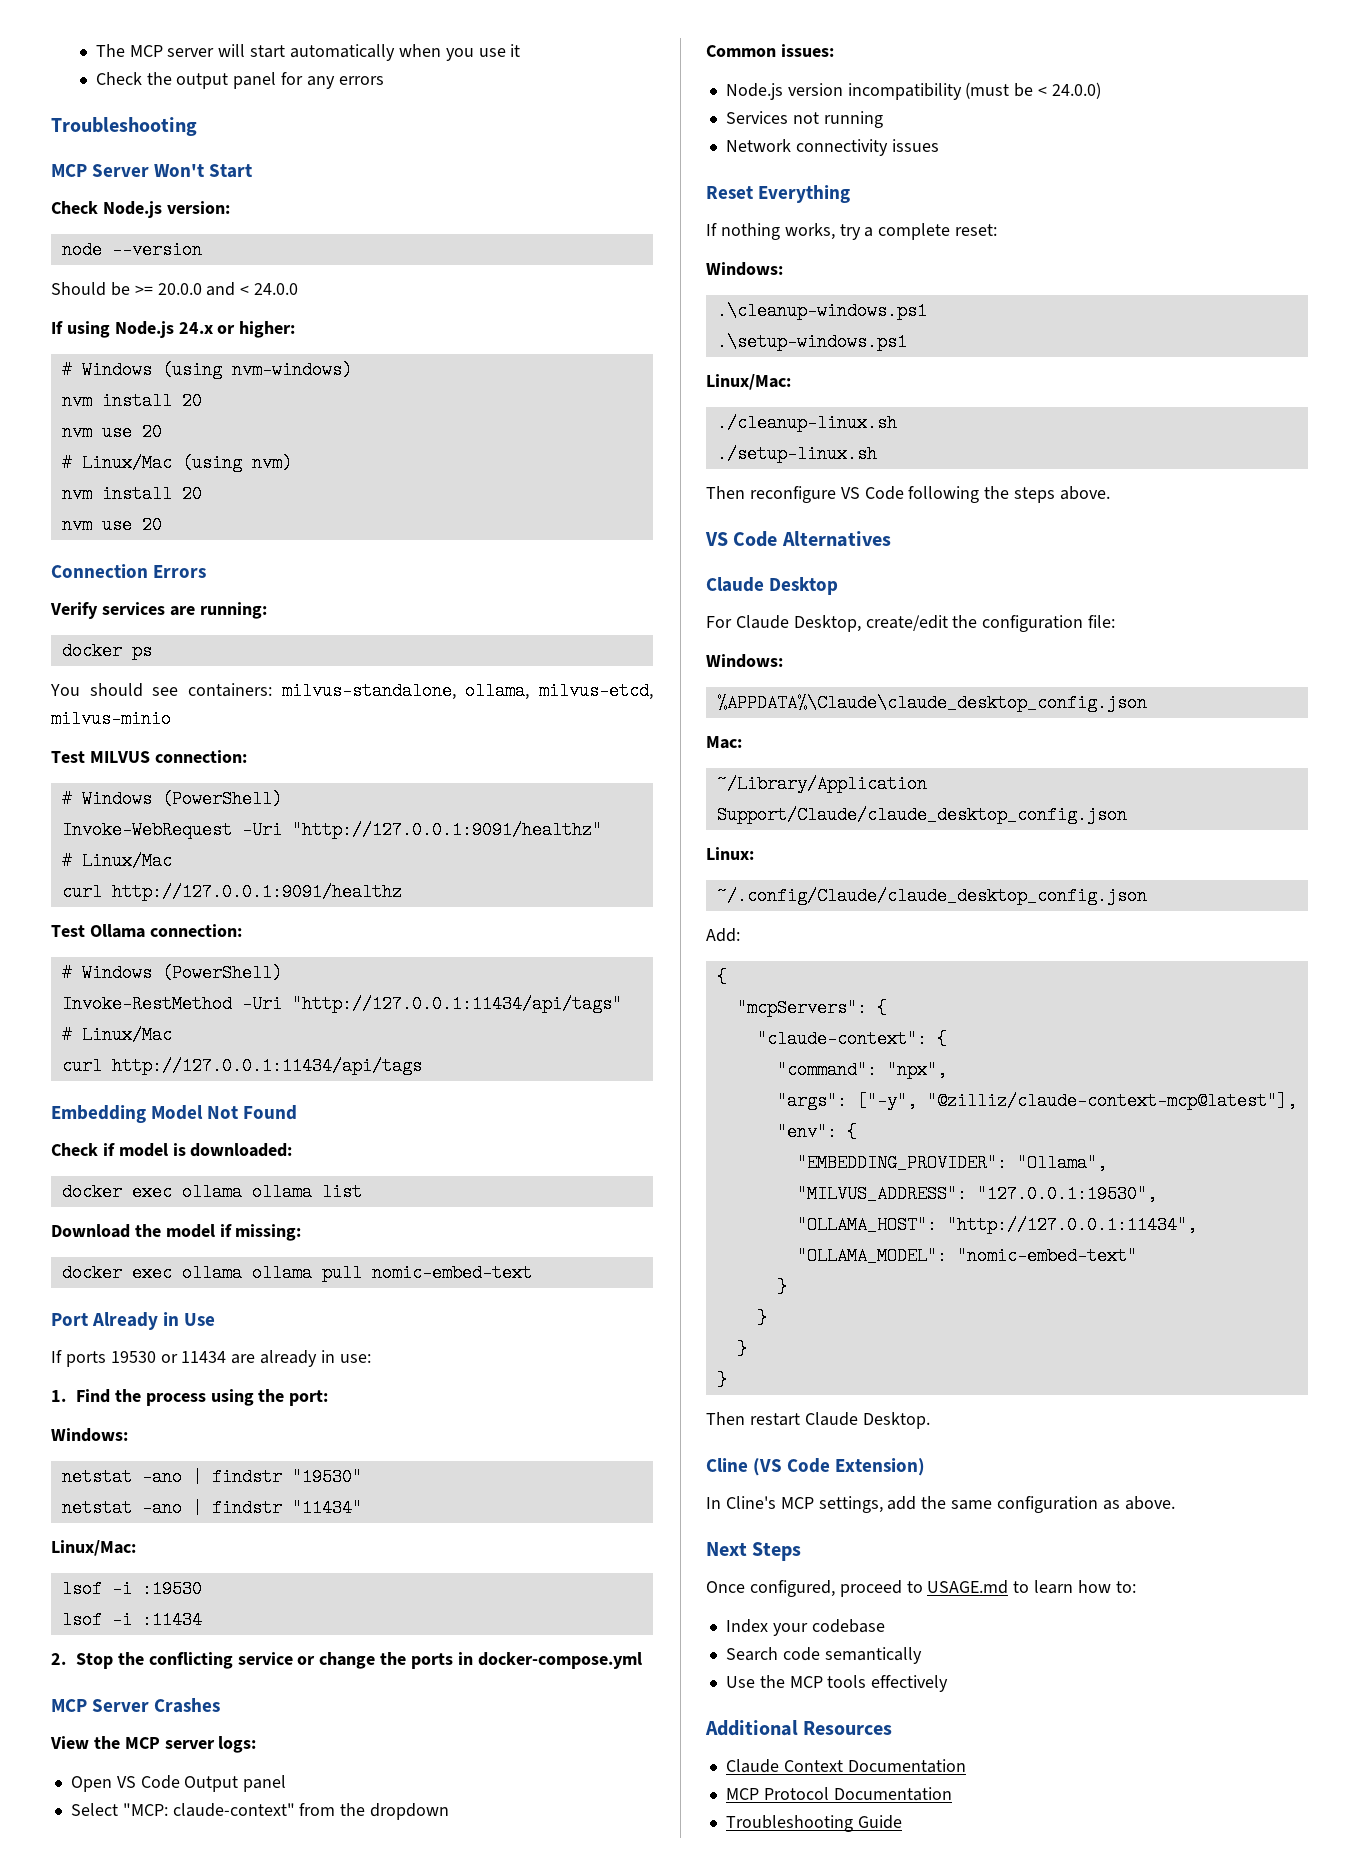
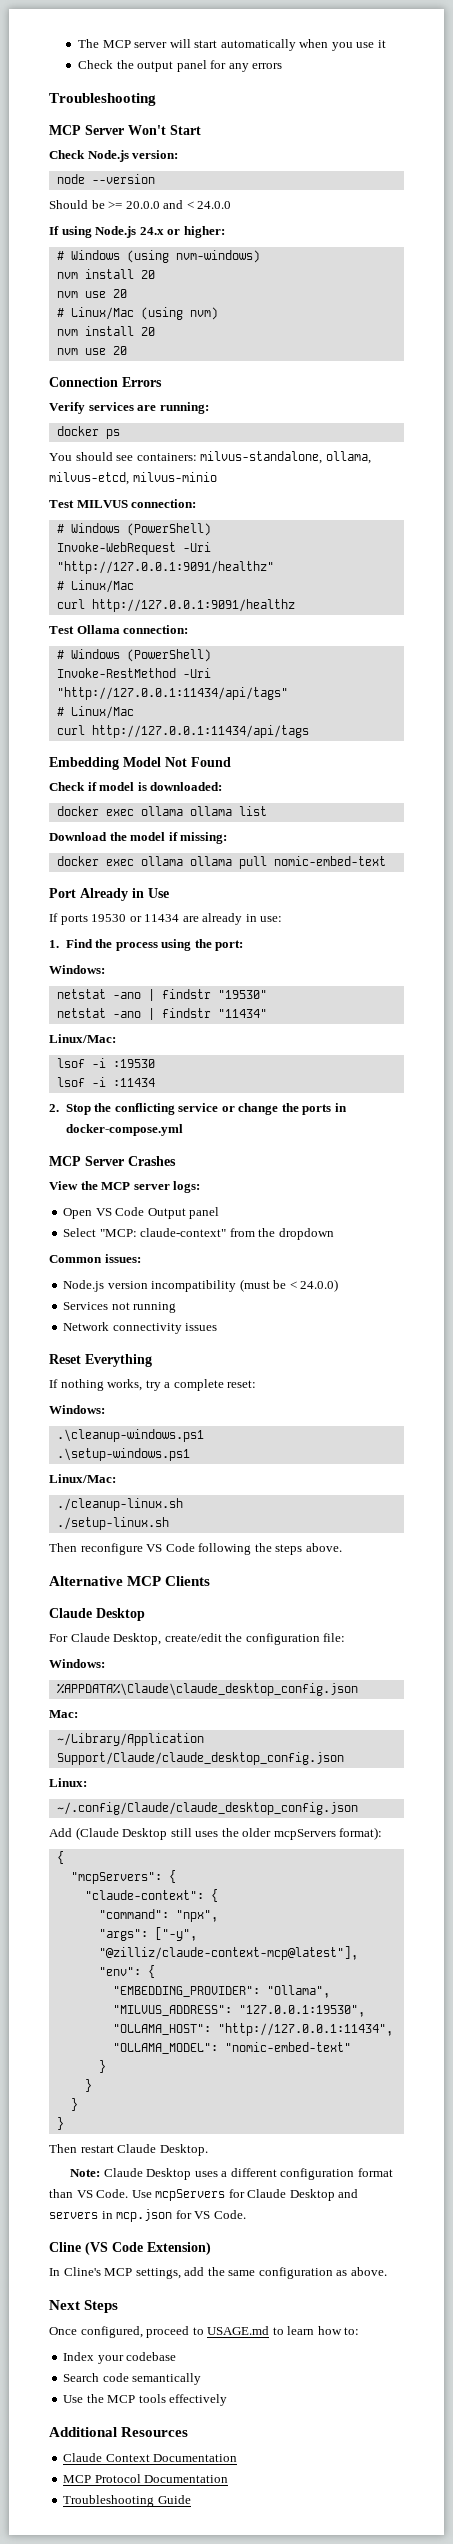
[705,531,891,547] VS Code Alternatives -> [49,1576,211,1586] Alternative MCP Clients
[706,928,740,942] Add: -> [49,1827,383,1840] Add (Claude Desktop still uses the older mcpServers format):
(930, 1420) none -> [70,2168,393,2180] [49,2189,359,2201] [49,2209,246,2222] // Note: Claude Desktop uses a different configuration format than VS Code. Use mcpServers for Claude Desktop and servers in mcp.json for VS Code.

